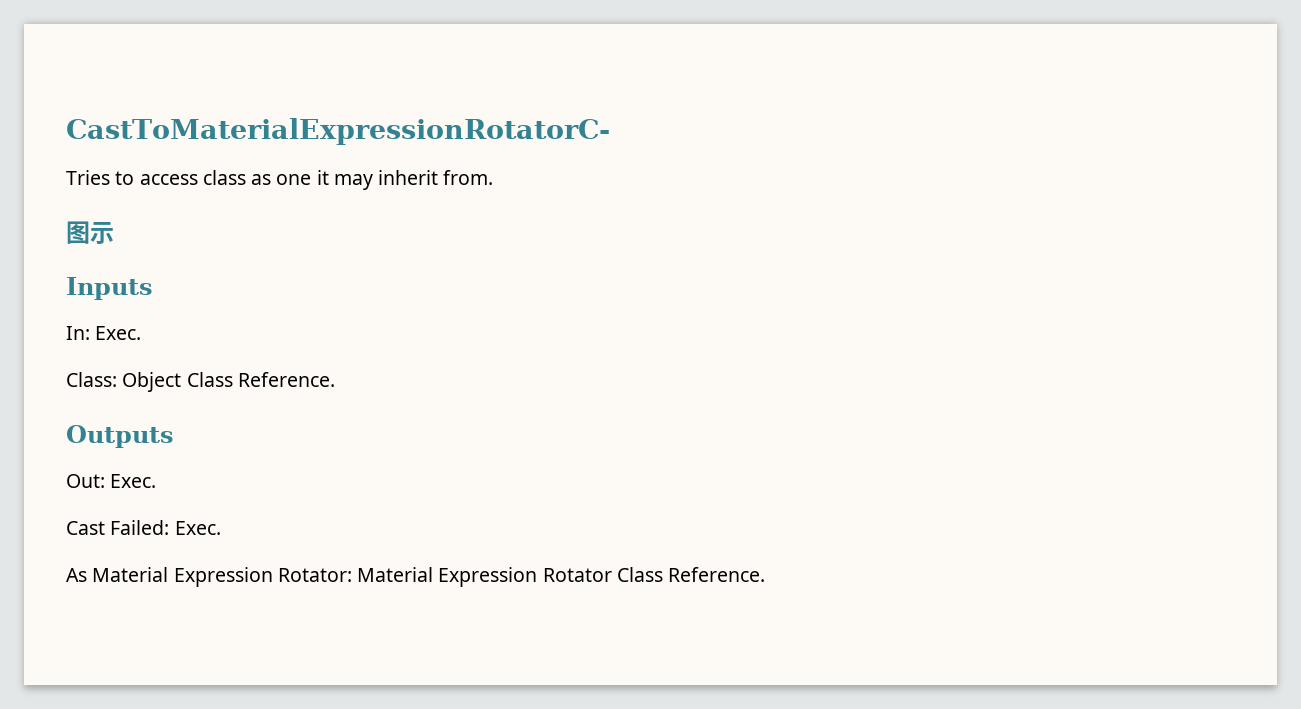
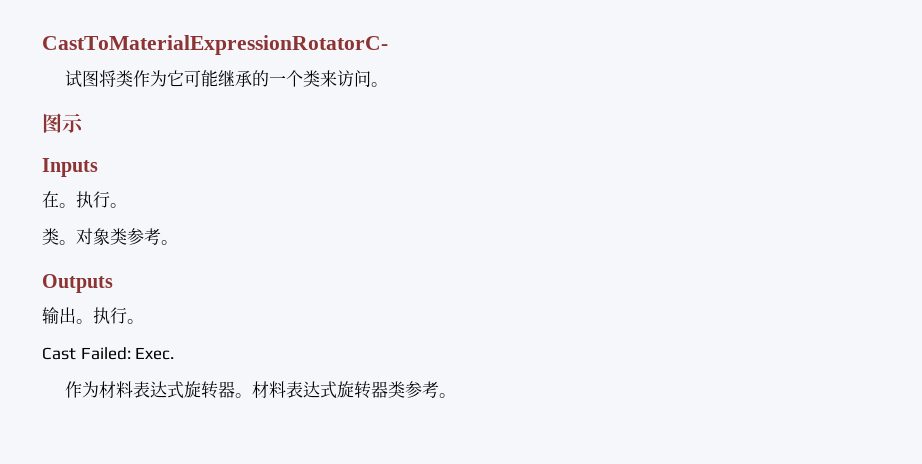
[66,170,494,190] [66,221,114,244] [66,277,153,300] [66,326,142,340] [66,372,335,392] [66,425,174,448] [66,474,157,488] [66,520,221,535] [66,567,766,587] Tries to access class as one it may inherit from. // 图示 // Inputs // In: Exec. // Class: Object Class Reference. // Outputs // Out: Exec. // Cast Failed: Exec. // As Material Expression Rotator: Material Expression Rotator Class Reference. -> [64,70,388,88] [42,113,84,133] [42,158,98,177] [42,191,127,208] [42,228,178,245] [42,274,113,293] [42,307,144,324] [42,347,175,360] [64,381,456,399] 试图将类作为它可能继承的一个类来访问。 // 图示 // Inputs // 在。执行。 // 类。对象类参考。 // Outputs // 输出。执行。 // Cast Failed: Exec. // 作为材料表达式旋转器。材料表达式旋转器类参考。

